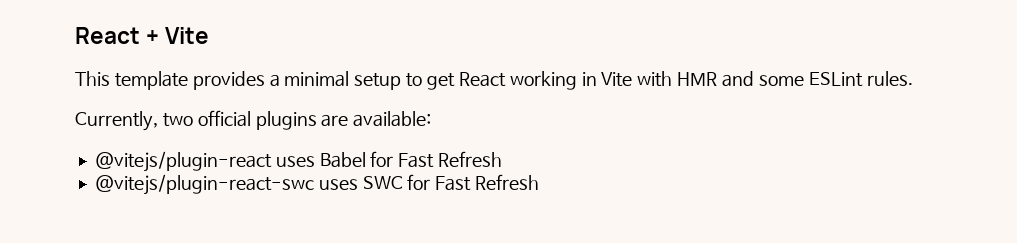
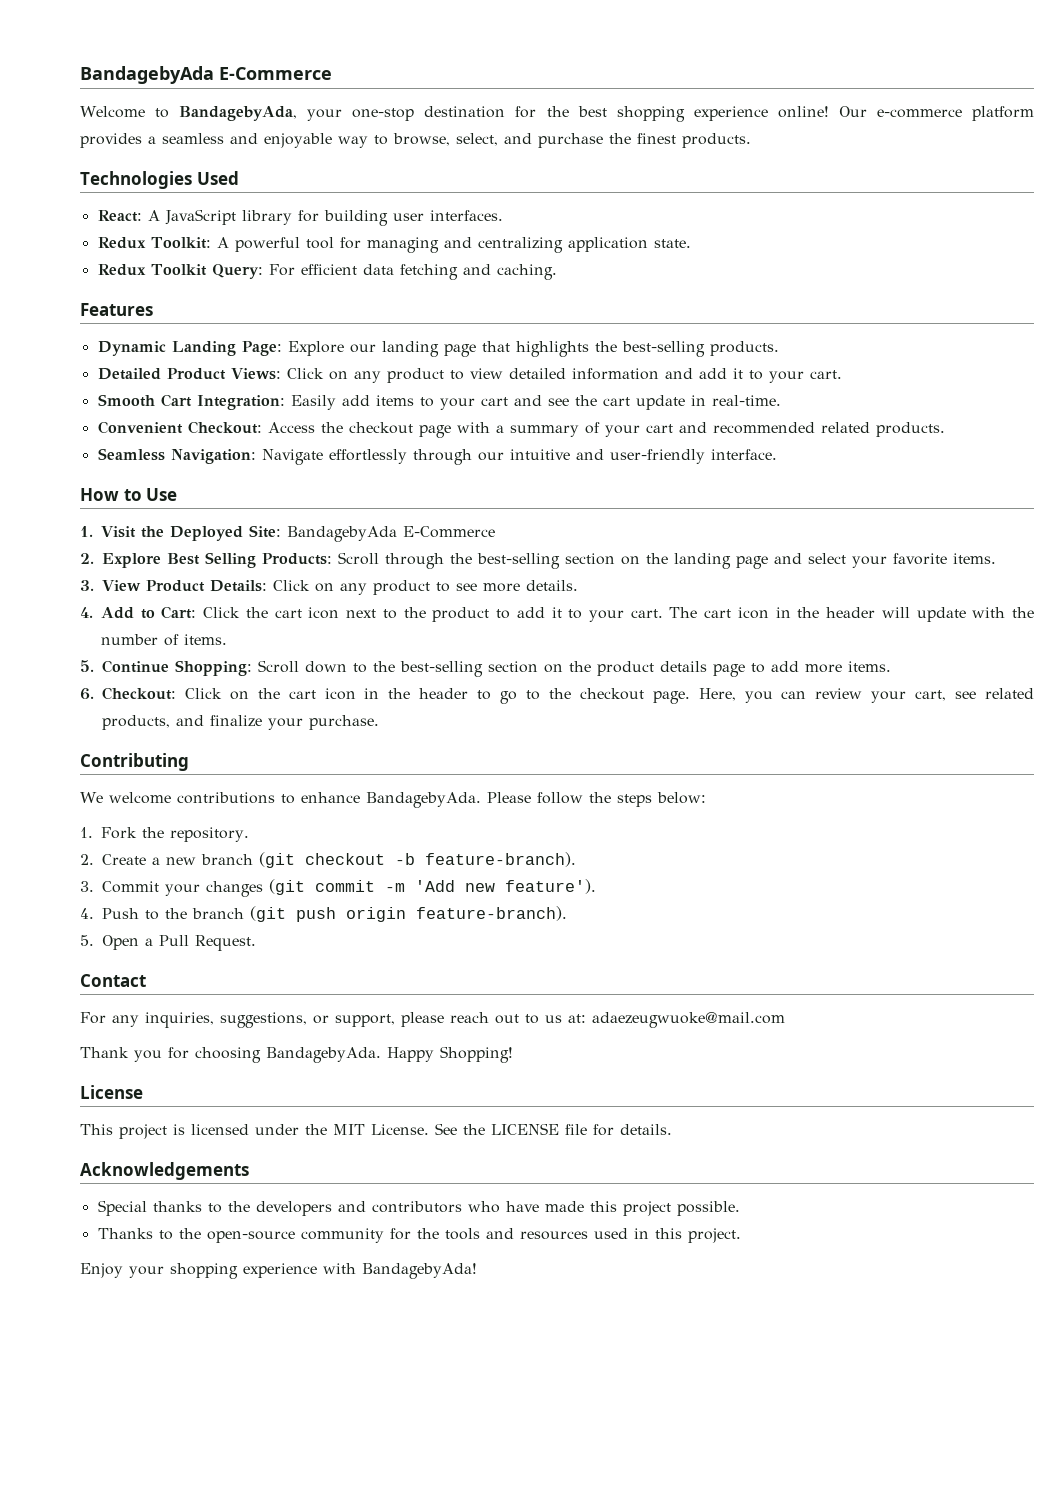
[75,27,210,44] [75,71,913,90] [75,110,432,131] [94,151,503,172] [94,174,540,195] React + Vite // This template provides a minimal setup to get React working in Vite with HMR and some ESLint rules. // Currently, two official plugins are available: // @vitejs/plugin-react uses Babel for Fast Refresh // @vitejs/plugin-react-swc uses SWC for Fast Refresh -> [80,66,332,84] [80,106,1034,122] [80,133,751,148] [80,171,239,189] [97,209,503,226] [97,237,691,253] [97,264,557,280] [80,303,153,316] [97,341,779,357] [97,368,842,383] [97,394,781,410] [97,421,945,438] [97,448,777,465] [80,488,178,501] [80,525,495,542] [80,552,996,569] [80,580,578,595] [80,606,1035,622] [101,634,227,646] [80,660,891,677] [80,687,1034,704] [102,715,379,730] [80,753,189,771] [80,792,706,808] [80,827,249,842] [80,852,576,868] [80,879,596,897] [80,906,567,922] [80,935,256,951] [80,974,146,987] [80,1012,785,1028] [80,1046,513,1063] [80,1085,143,1099] [80,1123,672,1139] [80,1162,249,1180] [97,1200,740,1216] [97,1228,741,1243] [80,1263,477,1279] BandagebyAda E-Commerce // Welcome to BandagebyAda, your one-stop destination for the best shopping experience online! Our e-commerce platform provides a seamless and enjoyable way to browse, select, and purchase the finest products. // Technologies Used // React: A JavaScript library for building user interfaces. // Redux Toolkit: A powerful tool for managing and centralizing application state. // Redux Toolkit Query: For efficient data fetching and caching. // Features // Dynamic Landing Page: Explore our landing page that highlights the best-selling products. // Detailed Product Views: Click on any product to view detailed information and add it to your cart. // Smooth Cart Integration: Easily add items to your cart and see the cart update in real-time. // Convenient Checkout: Access the checkout page with a summary of your cart and recommended related products. // Seamless Navigation: Navigate effortlessly through our intuitive and user-friendly interface. // How to Use // 1. Visit the Deployed Site: BandagebyAda E-Commerce // 2. Explore Best Selling Products: Scroll through the best-selling section on the landing page and select your favorite items. // 3. View Product Details: Click on any product to see more details. // 4. Add to Cart: Click the cart icon next to the product to add it to your cart. The cart icon in the header will update with the number of items. // 5. Continue Shopping: Scroll down to the best-selling section on the product details page to add more items. // 6. Checkout: Click on the cart icon in the header to go to the checkout page. Here, you can review your cart, see related products, and finalize your purchase. // Contributing // We welcome contributions to enhance BandagebyAda. Please follow the steps below: // 1. Fork the repository. // 2. Create a new branch (git checkout -b feature-branch). // 3. Commit your changes (git commit -m 'Add new feature'). // 4. Push to the branch (git push origin feature-branch). // 5. Open a Pull Request. // Contact // For any inquiries, suggestions, or support, please reach out to us at: adaezeugwuoke@mail.com // Thank you for choosing BandagebyAda. Happy Shopping! // License // This project is licensed under the MIT License. See the LICENSE file for details. // Acknowledgements // Special thanks to the developers and contributors who have made this project possible. // Thanks to the open-source community for the tools and resources used in this project. // Enjoy your shopping experience with BandagebyAda!

